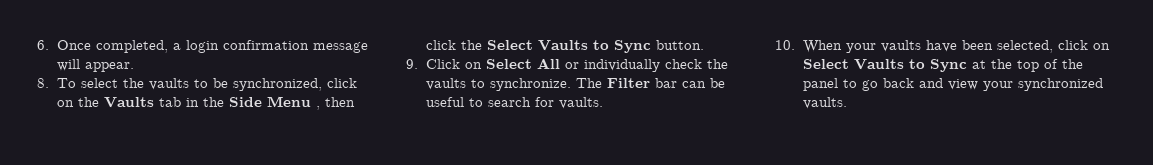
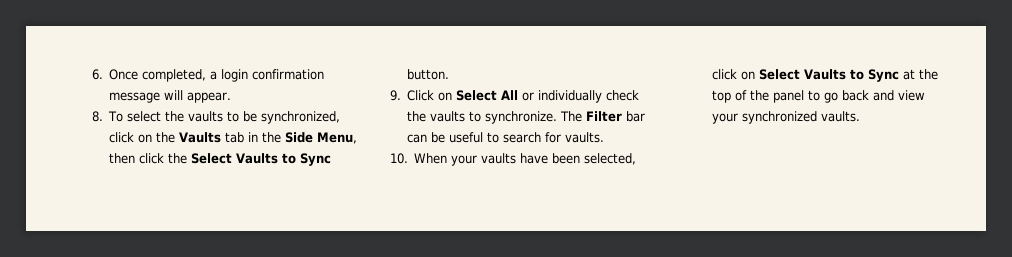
[267,96,321,110] Menu , -> [317,132,358,144] Menu,

